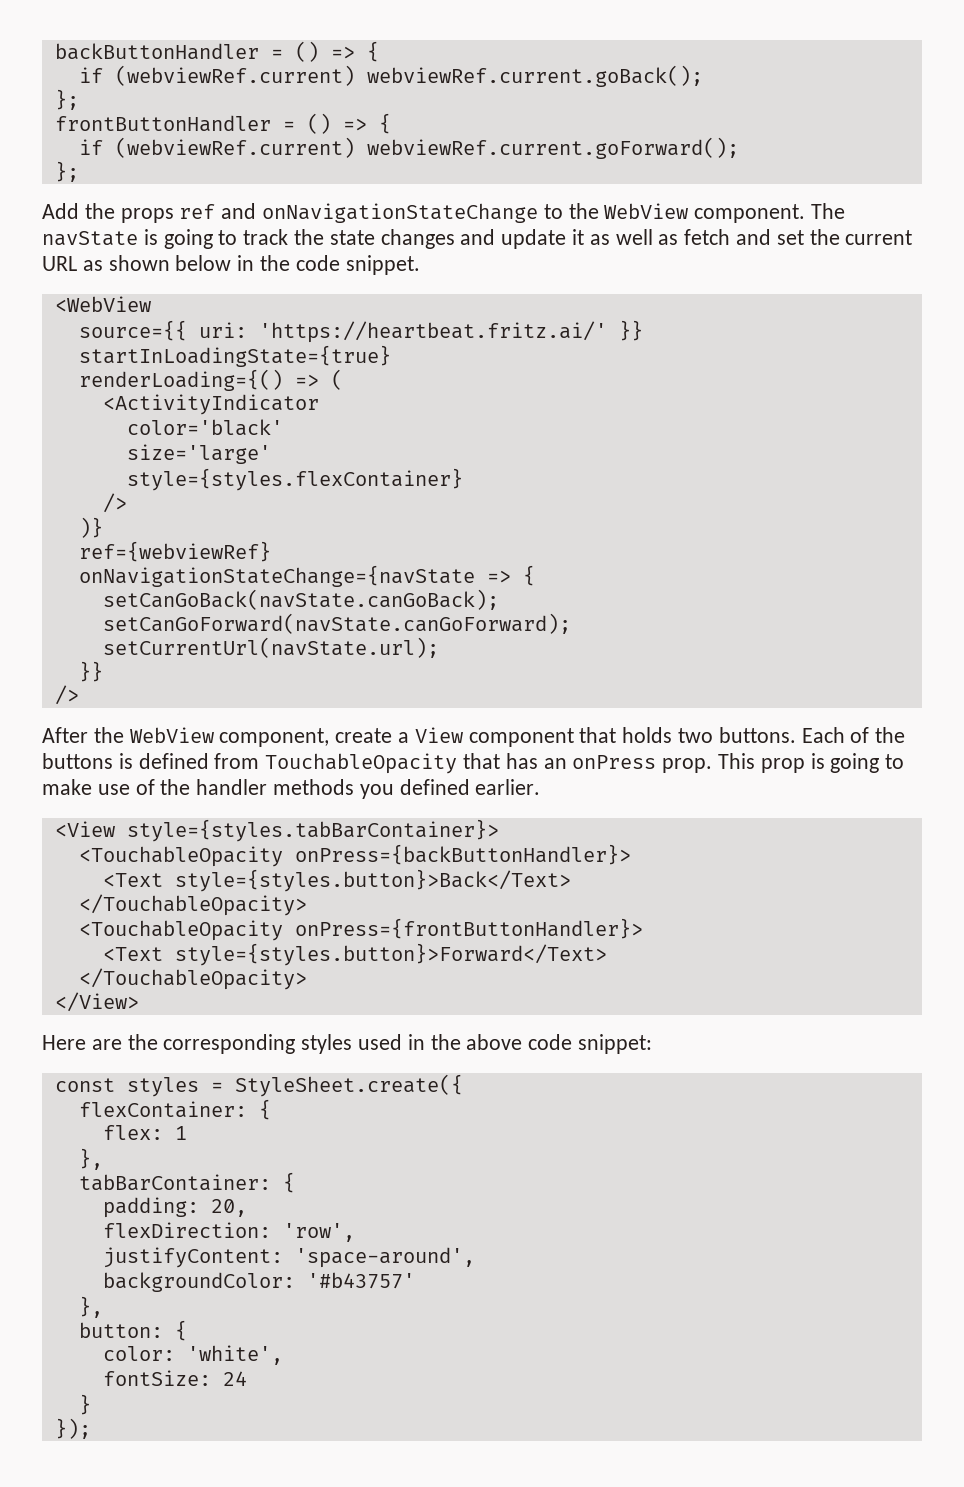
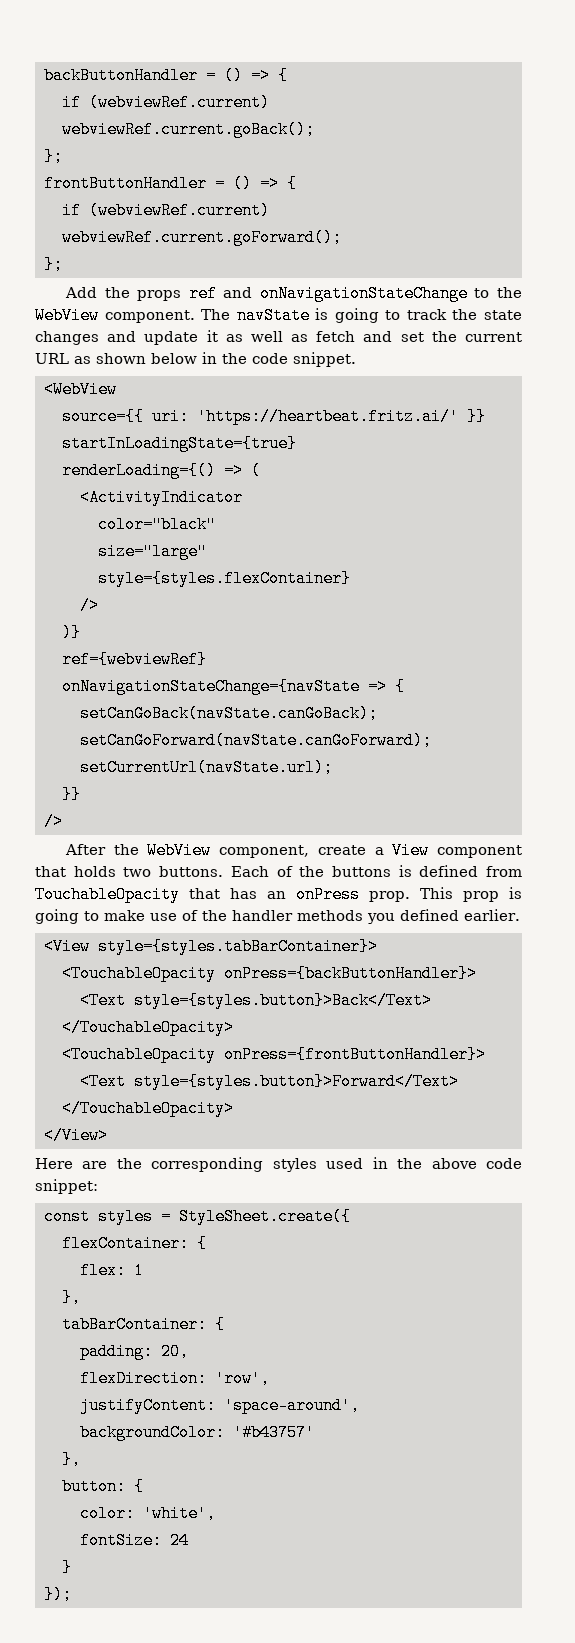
[126,419,283,436] [126,444,271,464] color='black' // size='large' -> [97,516,216,533] [97,543,207,560] color="black" // size="large"

